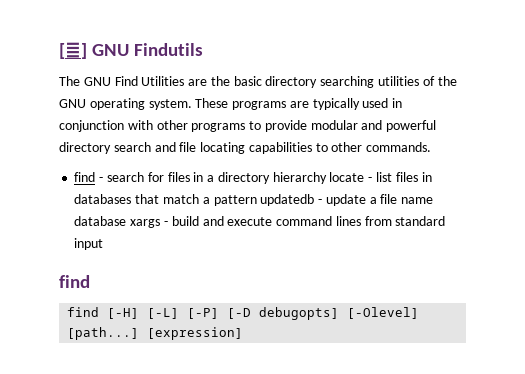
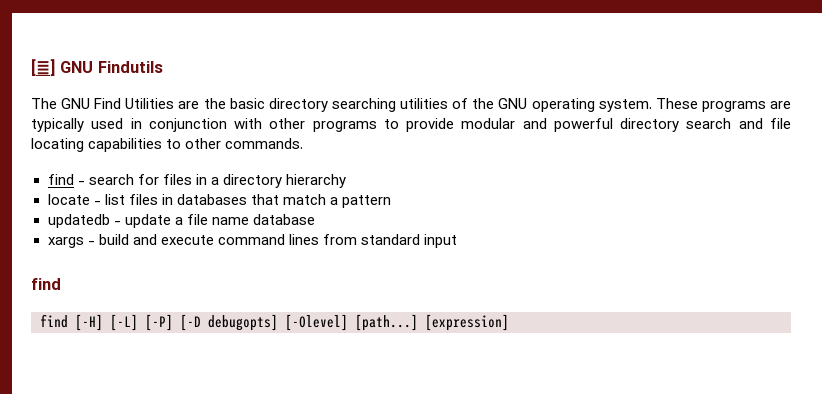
(327, 178) none -> (346, 181) //
(257, 200) none -> (391, 201) //
(127, 221) none -> (315, 219) //

